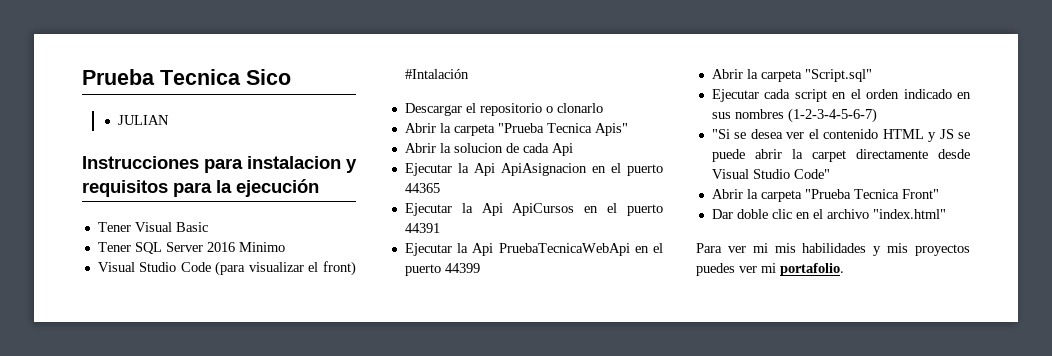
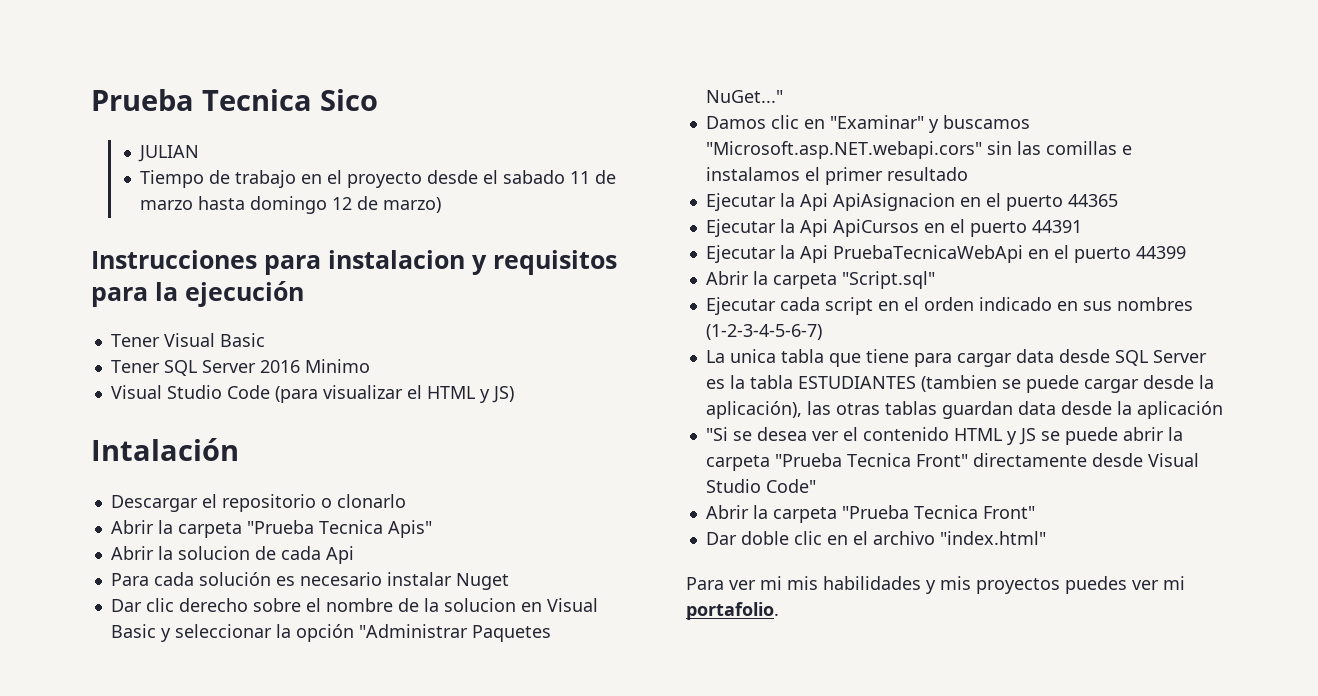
(170, 120) none -> [140,170,617,188] [140,196,442,214] // Tiempo de trabajo en el proyecto desde el sabado 11 de marzo hasta domingo 12 de marzo)
[323,261,356,276] [404,69,469,79] front) #Intalación -> [426,386,514,403] [91,438,239,461] HTML y JS) // Intalación
(573, 149) none -> [110,572,509,590] [110,598,598,612] [110,624,551,642] [705,90,783,103] [705,115,1030,133] [705,141,1132,159] [705,167,968,185] // Para cada solución es necesario instalar Nuget // Dar clic derecho sobre el nombre de la solucion en Visual Basic y seleccionar la opción "Administrar Paquetes NuGet..." // Damos clic en "Examinar" y buscamos "Microsoft.asp.NET.webapi.cors" sin las comillas e instalamos el primer resultado
(877, 115) none -> [705,349,1207,367] [705,375,1214,393] [705,401,1223,419] // La unica tabla que tiene para cargar data desde SQL Server es la tabla ESTUDIANTES (tambien se puede cargar desde la aplicación), las otras tablas guardan data desde la aplicación
[811,150,846,162] carpet -> [705,453,968,471] carpeta "Prueba Tecnica Front"

